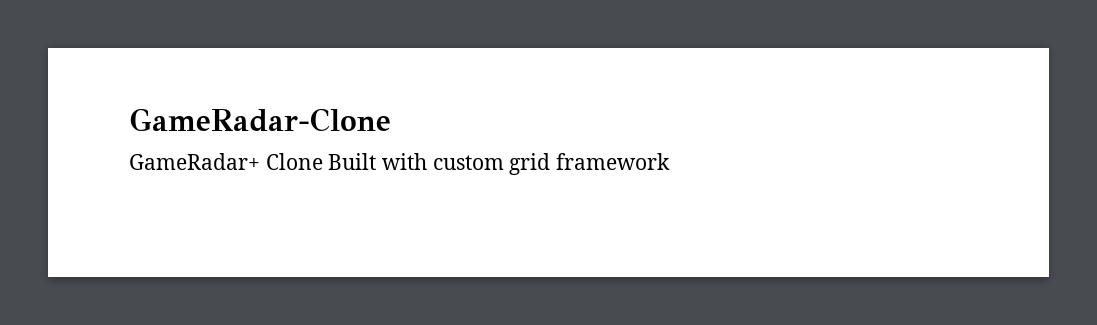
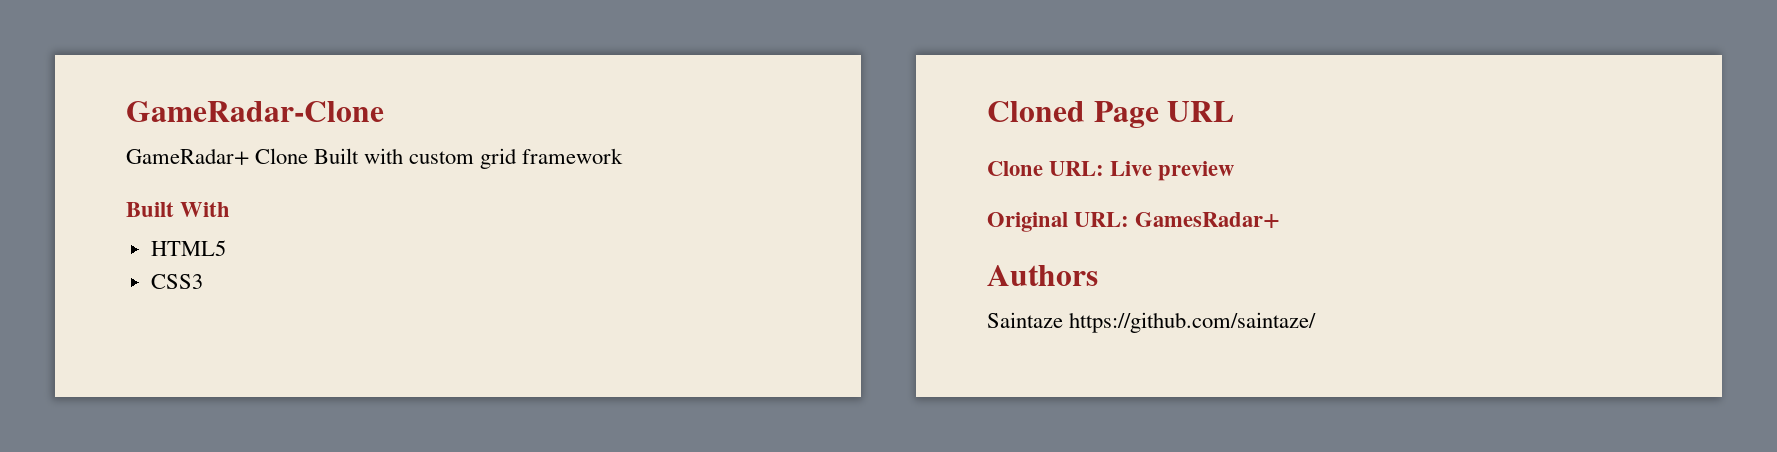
(671, 161) none -> [126,202,231,217] [150,240,226,256] [150,274,203,289] [987,101,1235,129] [987,161,1235,181] [987,212,1281,232] [987,265,1098,286] [987,312,1317,333] // Built With // HTML5 // CSS3 // Cloned Page URL // Clone URL: Live preview // Original URL: GamesRadar+ // Authors // Saintaze https://github.com/saintaze/

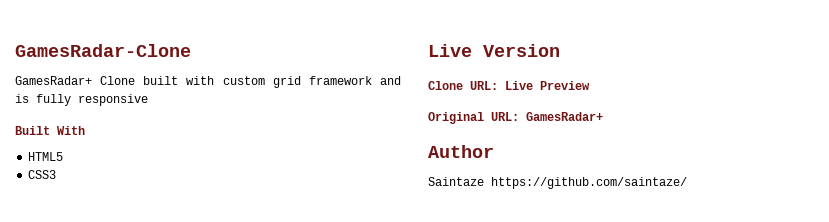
[126,101,384,122] [126,148,360,165] GameRadar-Clone // GameRadar+ Clone Built -> [15,44,191,57] [15,76,179,85] GamesRadar-Clone // GamesRadar+ Clone built
(624, 156) none -> [380,76,402,85] [15,94,148,106] and is fully responsive
[987,101,1235,129] Cloned Page URL -> [428,44,560,57] Live Version
[1158,161,1235,181] preview -> [540,81,590,90] Preview
[987,265,1098,286] Authors -> [428,145,494,158] Author

